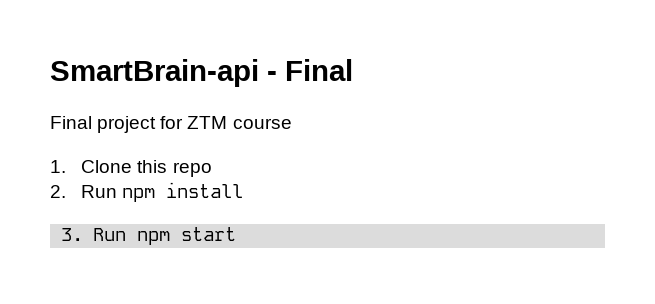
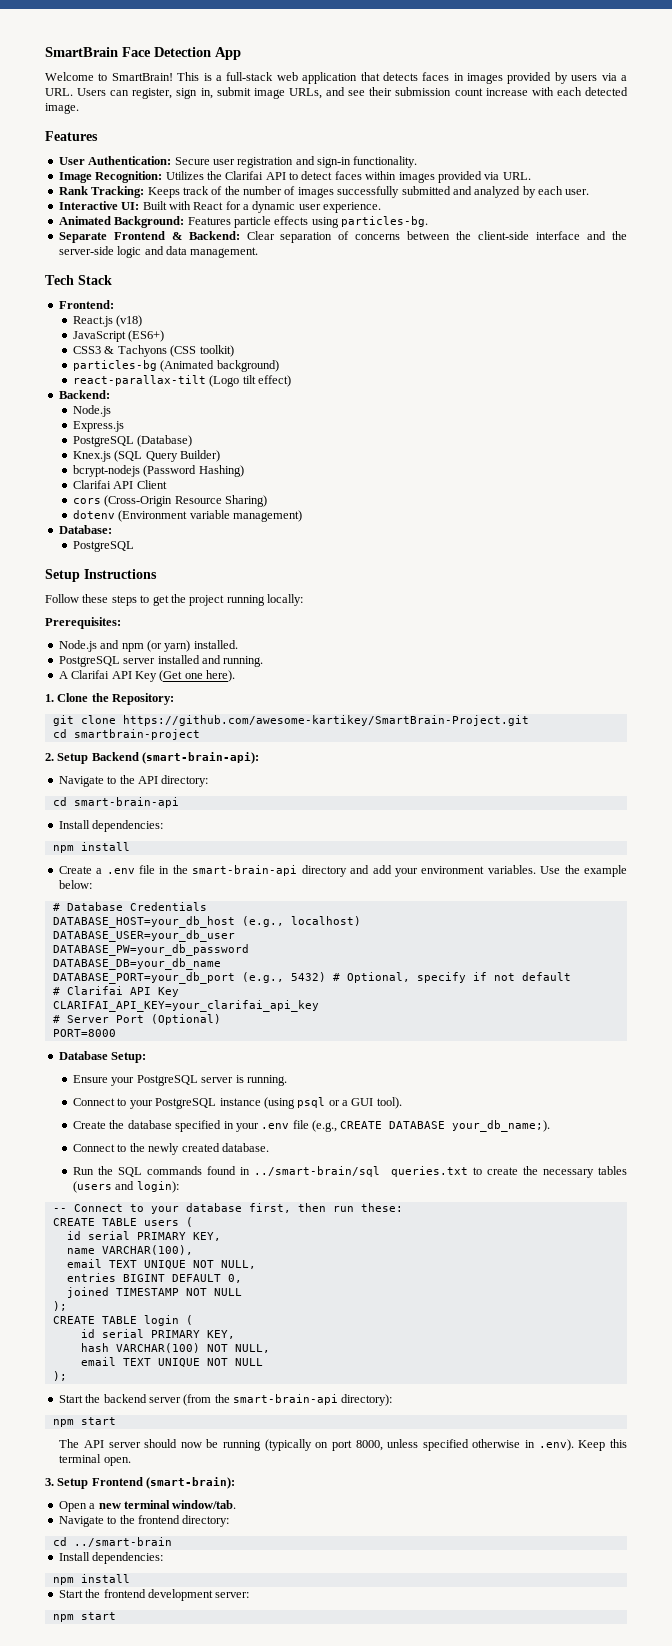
[50,59,353,87] [50,116,292,133] [50,160,212,177] [50,182,244,202] [61,228,126,241] SmartBrain-api - Final // Final project for ZTM course // 1. Clone this repo // 2. Run npm install // 3. Run -> [45,47,241,60] [45,72,628,84] [45,87,629,99] [45,103,79,114] [45,131,98,141] [58,156,418,168] [58,171,531,183] [58,186,590,198] [58,201,382,213] [58,216,428,228] [58,231,627,243] [58,246,259,258] [45,275,112,285] [58,300,114,309] [73,315,143,327] [73,330,165,342] [73,345,234,357] [73,360,279,372] [73,375,292,387] [58,390,110,399] [73,405,112,417] [73,421,125,432] [73,435,193,447] [73,450,221,462] [73,465,244,477] [73,480,167,489] [73,495,268,507] [73,510,303,522] [58,525,112,534] [73,541,135,552] [45,569,157,582] [45,594,303,606] [45,617,121,629] [58,640,238,652] [58,655,264,667] [58,670,235,682] [45,693,175,705] [52,715,529,726] [52,729,200,740] [45,752,260,764] [58,775,209,787] [52,797,179,808] [58,820,164,832] [52,842,130,853] [58,865,627,877] [58,880,92,889] [52,902,207,911] [52,916,361,928] [52,930,235,942] [52,944,249,956] [52,958,221,970] [52,972,571,984] [52,986,179,997] [52,1000,319,1012] [52,1014,221,1025] [52,1029,116,1037] [58,1051,147,1063] [73,1075,287,1086] [73,1097,402,1109] [73,1120,551,1132] [73,1143,269,1155] [73,1166,627,1178] [73,1181,179,1193] [52,1203,403,1214] [52,1217,193,1227] [66,1231,221,1241] [66,1245,193,1255] [66,1259,256,1269] [66,1273,242,1283] [66,1287,242,1298] [52,1301,67,1311] [52,1315,193,1326] [80,1329,235,1339] [80,1343,270,1353] [80,1357,263,1367] [52,1371,67,1381] [58,1394,393,1406] [52,1417,116,1427] [59,1439,627,1451] [59,1454,131,1466] [45,1477,236,1489] [58,1500,237,1512] [58,1515,230,1527] [52,1537,172,1547] [58,1552,164,1564] [52,1574,130,1585] [58,1589,250,1601] SmartBrain Face Detection App // Welcome to SmartBrain! This is a full-stack web application that detects faces in images provided by users via a URL. Users can register, sign in, submit image URLs, and see their submission count increase with each detected image. // Features // User Authentication: Secure user registration and sign-in functionality. // Image Recognition: Utilizes the Clarifai API to detect faces within images provided via URL. // Rank Tracking: Keeps track of the number of images successfully submitted and analyzed by each user. // Interactive UI: Built with React for a dynamic user experience. // Animated Background: Features particle effects using particles-bg. // Separate Frontend & Backend: Clear separation of concerns between the client-side interface and the server-side logic and data management. // Tech Stack // Frontend: // React.js (v18) // JavaScript (ES6+) // CSS3 & Tachyons (CSS toolkit) // particles-bg (Animated background) // react-parallax-tilt (Logo tilt effect) // Backend: // Node.js // Express.js // PostgreSQL (Database) // Knex.js (SQL Query Builder) // bcrypt-nodejs (Password Hashing) // Clarifai API Client // cors (Cross-Origin Resource Sharing) // dotenv (Environment variable management) // Database: // PostgreSQL // Setup Instructions // Follow these steps to get the project running locally: // Prerequisites: // Node.js and npm (or yarn) installed. // PostgreSQL server installed and running. // A Clarifai API Key (Get one here). // 1. Clone the Repository: // git clone https://github.com/awesome-kartikey/SmartBrain-Project.git // cd smartbrain-project // 2. Setup Backend (smart-brain-api): // Navigate to the API directory: // cd smart-brain-api // Install dependencies: // npm install // Create a .env file in the smart-brain-api directory and add your environment variables. Use the example below: // # Database Credentials // DATABASE_HOST=your_db_host (e.g., localhost) // DATABASE_USER=your_db_user // DATABASE_PW=your_db_password // DATABASE_DB=your_db_name // DATABASE_PORT=your_db_port (e.g., 5432) # Optional, specify if not default // # Clarifai API Key // CLARIFAI_API_KEY=your_clarifai_api_key // # Server Port (Optional) // PORT=8000 // Database Setup: // Ensure your PostgreSQL server is running. // Connect to your PostgreSQL instance (using psql or a GUI tool). // Create the database specified in your .env file (e.g., CREATE DATABASE your_db_name;). // Connect to the newly created database. // Run the SQL commands found in ../smart-brain/sql queries.txt to create the necessary tables (users and login): // -- Connect to your database first, then run these: // CREATE TABLE users ( // id serial PRIMARY KEY, // name VARCHAR(100), // email TEXT UNIQUE NOT NULL, // entries BIGINT DEFAULT 0, // joined TIMESTAMP NOT NULL // ); // CREATE TABLE login ( // id serial PRIMARY KEY, // hash VARCHAR(100) NOT NULL, // email TEXT UNIQUE NOT NULL // ); // Start the backend server (from the smart-brain-api directory): // npm start // The API server should now be running (typically on port 8000, unless specified otherwise in .env). Keep this terminal open. // 3. Setup Frontend (smart-brain): // Open a new terminal window/tab. // Navigate to the frontend directory: // cd ../smart-brain // Install dependencies: // npm install // Start the frontend development server: //

